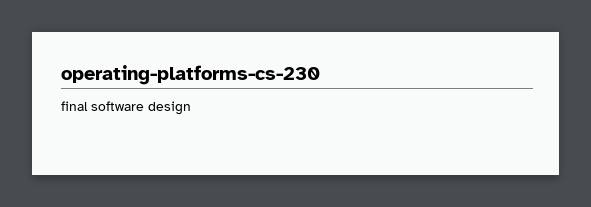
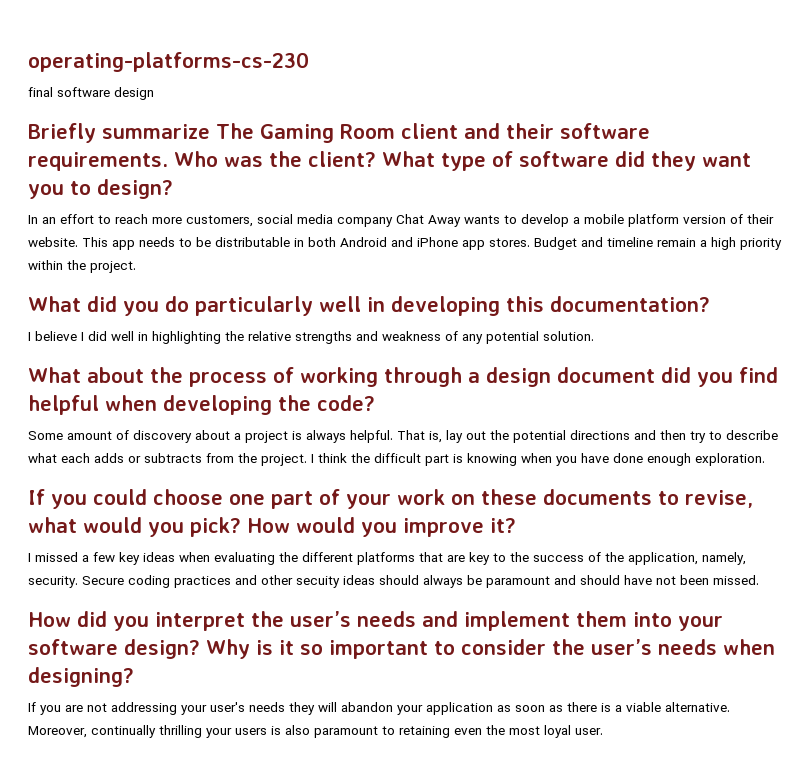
(191, 108) none -> [28,123,650,143] [28,151,751,171] [28,179,173,199] [28,214,774,227] [28,237,782,250] [28,260,136,273] [28,296,710,316] [28,331,594,344] [28,367,778,387] [28,395,375,415] [28,430,778,443] [28,453,765,466] [28,489,753,509] [28,517,516,537] [28,552,746,565] [28,575,759,588] [28,611,723,631] [28,639,775,659] [28,667,134,687] [28,702,730,715] [28,725,603,738] // Briefly summarize The Gaming Room client and their software requirements. Who was the client? What type of software did they want you to design? // In an effort to reach more customers, social media company Chat Away wants to develop a mobile platform version of their website. This app needs to be distributable in both Android and iPhone app stores. Budget and timeline remain a high priority within the project. // What did you do particularly well in developing this documentation? // I believe I did well in highlighting the relative strengths and weakness of any potential solution. // What about the process of working through a design document did you find helpful when developing the code? // Some amount of discovery about a project is always helpful. That is, lay out the potential directions and then try to describe what each adds or subtracts from the project. I think the difficult part is knowing when you have done enough exploration. // If you could choose one part of your work on these documents to revise, what would you pick? How would you improve it? // I missed a few key ideas when evaluating the different platforms that are key to the success of the application, namely, security. Secure coding practices and other secuity ideas should always be paramount and should have not been missed. // How did you interpret the user’s needs and implement them into your software design? Why is it so important to consider the user’s needs when designing? // If you are not addressing your user's needs they will abandon your application as soon as there is a viable alternative. Moreover, continually thrilling your users is also paramount to retaining even the most loyal user.

